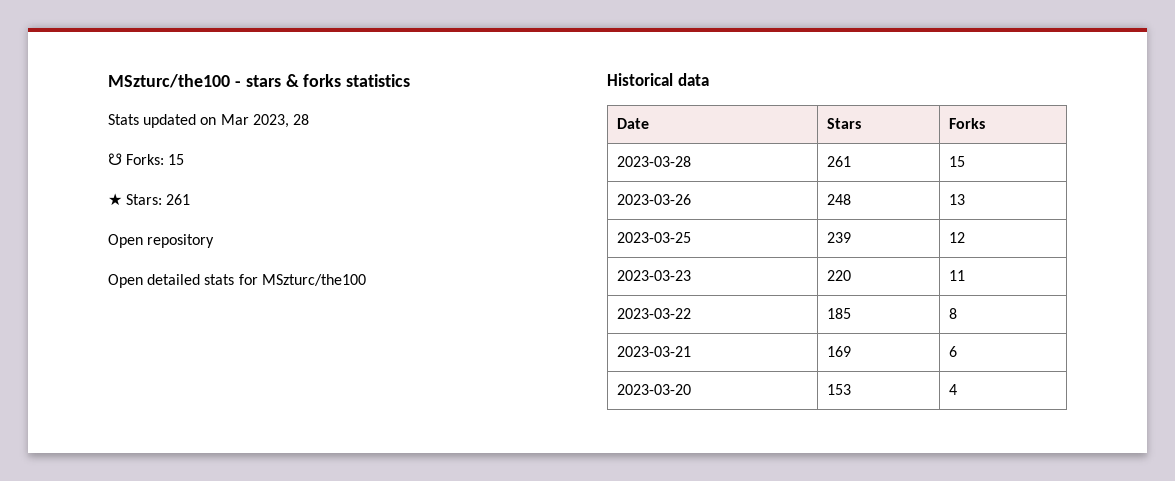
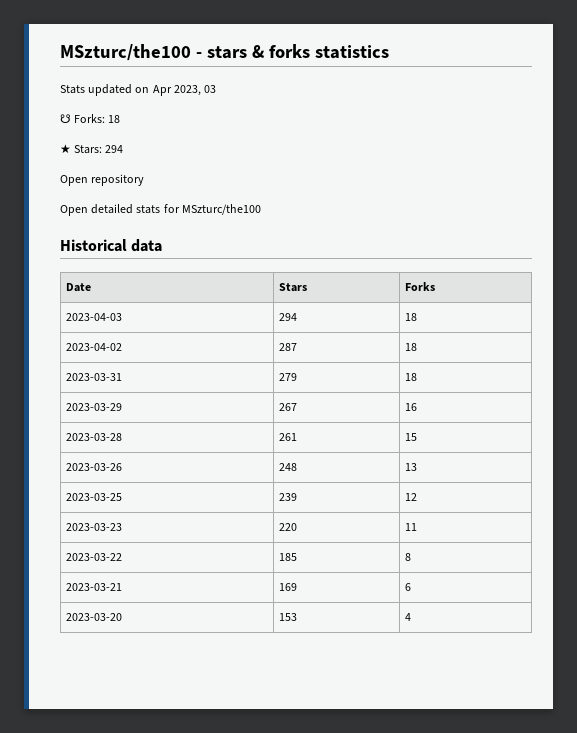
[220,114,309,128] Mar 2023, 28 -> [152,85,217,96] Apr 2023, 03
[168,154,185,165] 15 -> [108,115,121,123] 18
[166,194,191,205] 261 -> [105,145,124,153] 294
(986, 123) none -> [65,313,122,321] [278,313,297,321] [404,313,417,321] [65,343,122,351] [278,343,297,351] [404,343,417,351] [65,373,122,381] [278,373,297,381] [404,373,417,381] [65,403,122,411] [278,403,297,411] [404,403,417,411] // 2023-04-03 | 294 | 18 // 2023-04-02 | 287 | 18 // 2023-03-31 | 279 | 18 // 2023-03-29 | 267 | 16

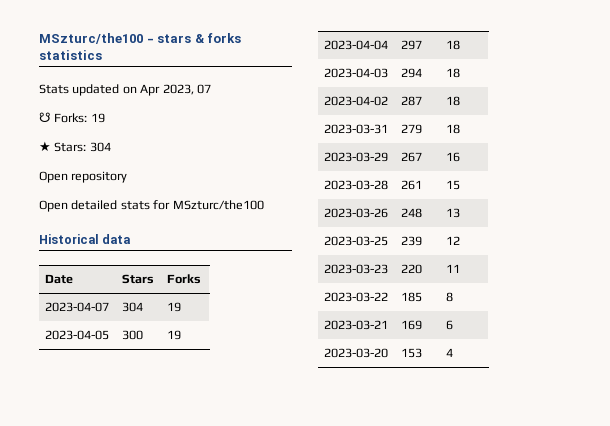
[204,85,217,93] 03 -> [196,84,211,94] 07
[108,115,121,123] 18 -> [90,113,105,123] 19
[105,145,124,153] 294 -> [89,142,111,152] 304
(435, 286) none -> [45,302,110,312] [122,302,144,312] [167,302,182,312] [45,330,110,340] [122,330,144,340] [167,330,182,340] [324,40,389,50] [401,40,423,50] [446,40,461,50] // 2023-04-07 | 304 | 19 // 2023-04-05 | 300 | 19 // 2023-04-04 | 297 | 18

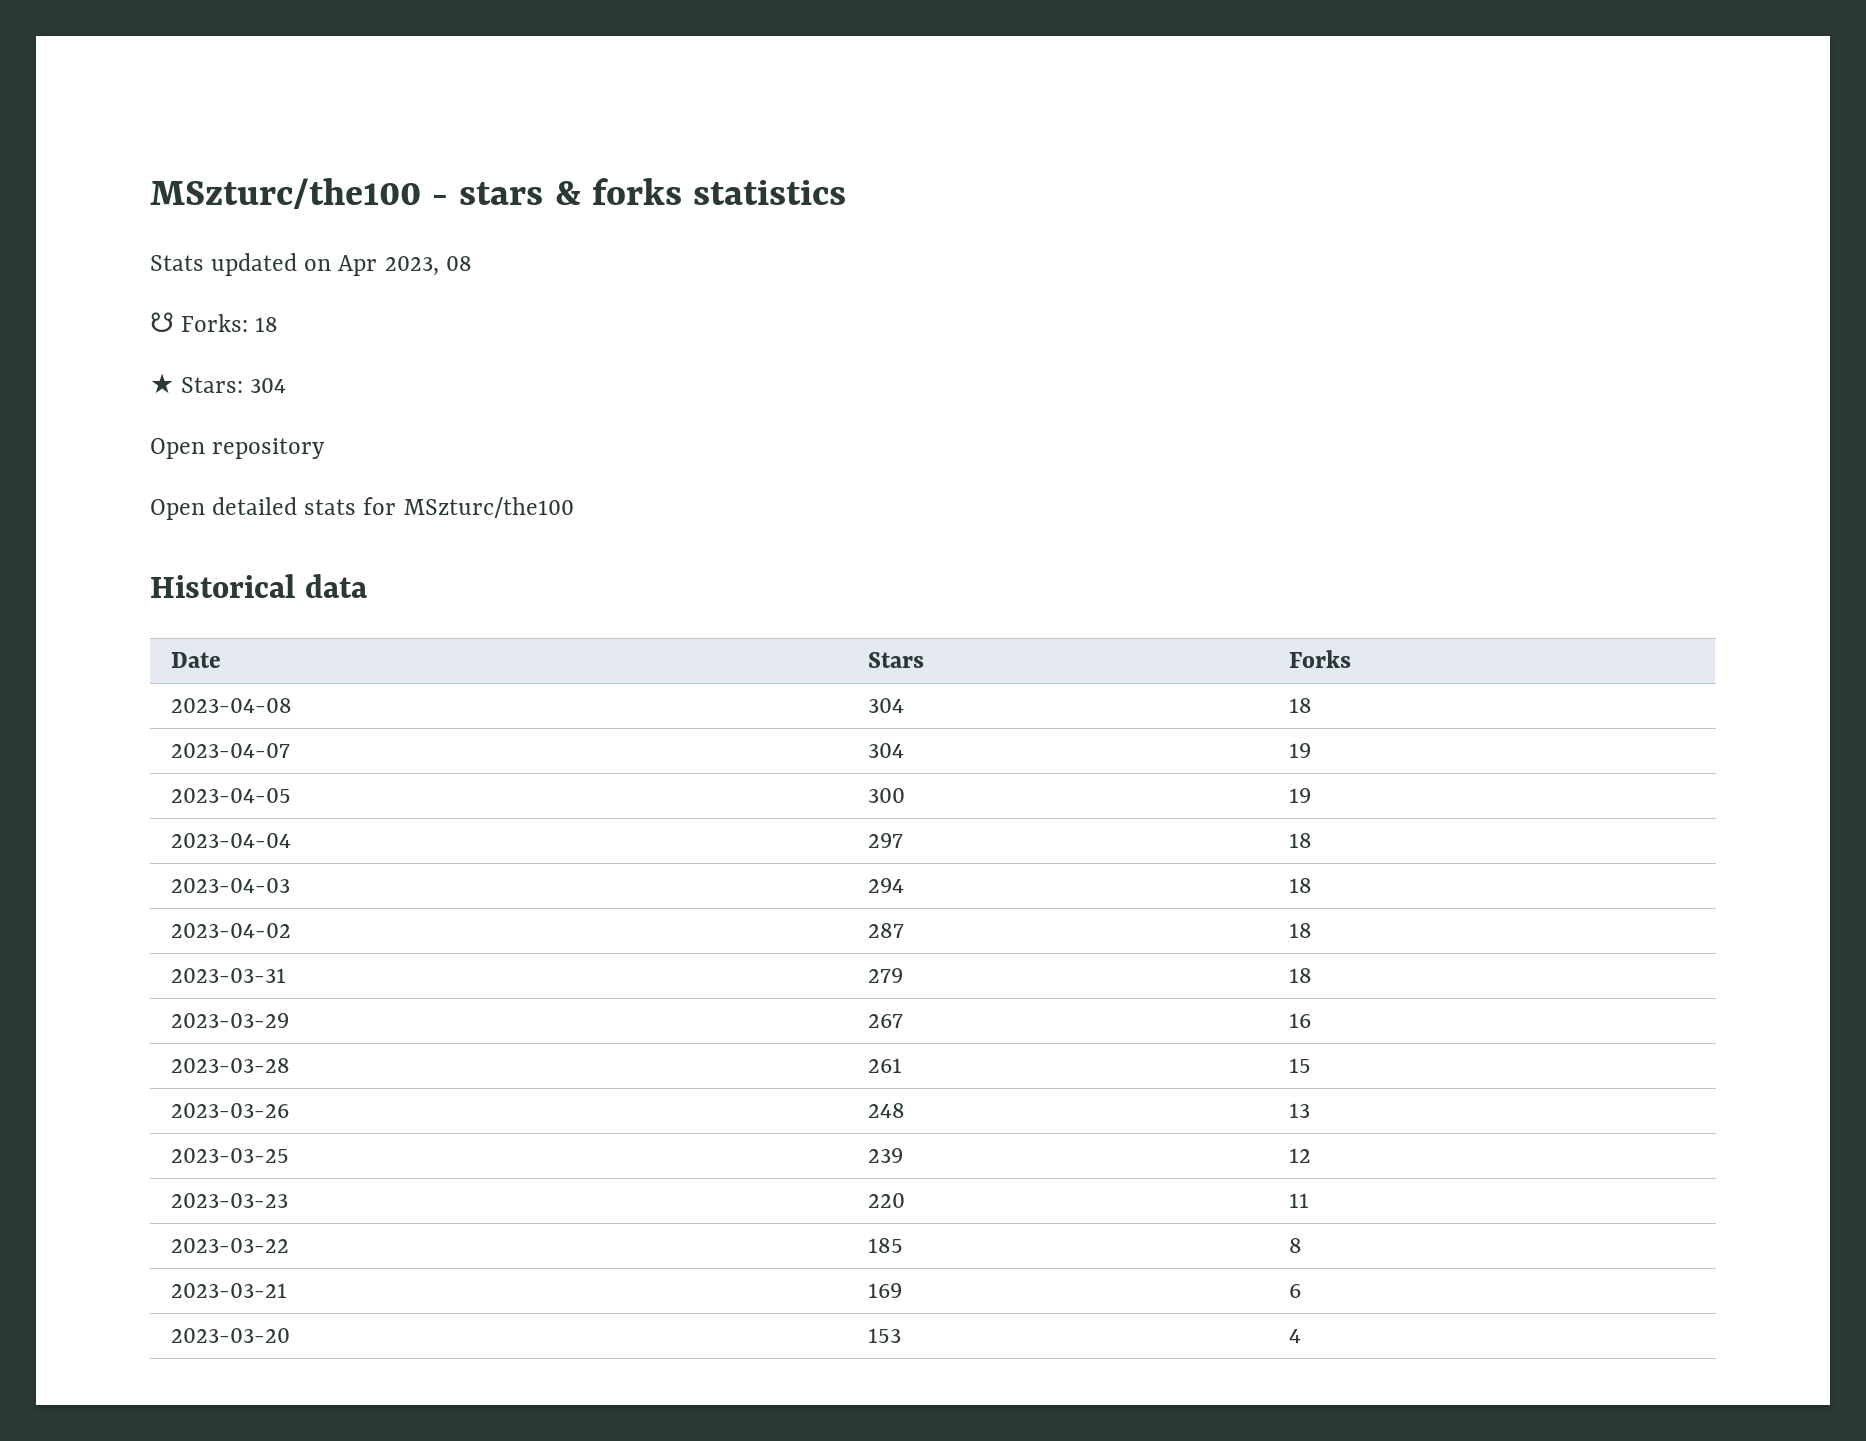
[196,84,211,94] 07 -> [445,256,472,271] 08
[90,113,105,123] 19 -> [255,317,279,332] 18
(202, 279) none -> [170,698,292,713] [867,698,904,713] [1288,698,1312,713] // 2023-04-08 | 304 | 18

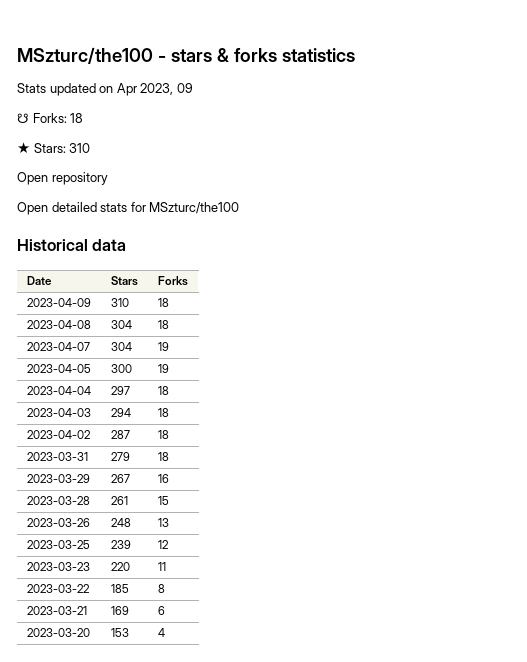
[445,256,472,271] 08 -> [176,83,193,93] 09
[250,378,287,393] 304 -> [69,143,91,153] 310
(1351, 659) none -> [26,298,91,307] [110,298,129,307] [157,298,169,307] // 2023-04-09 | 310 | 18

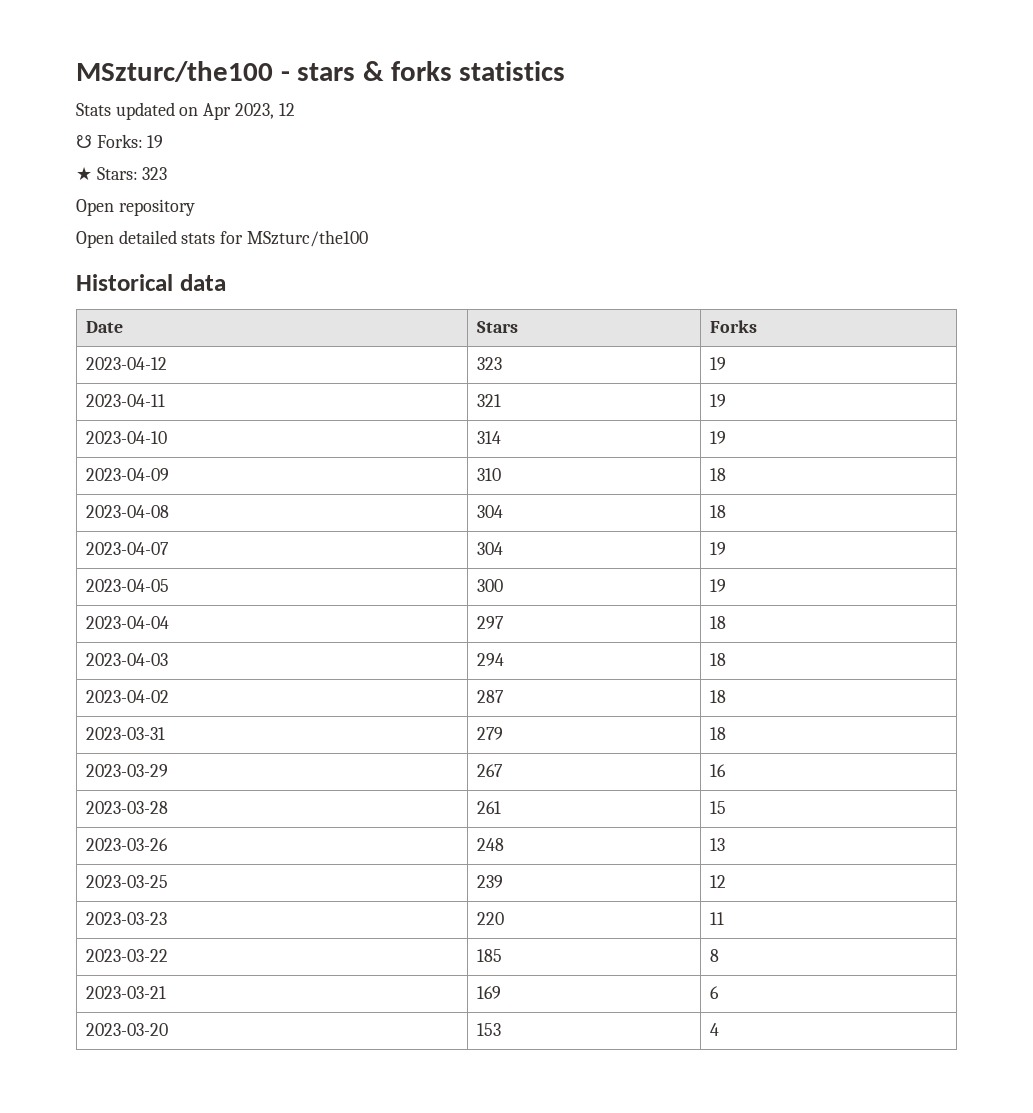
[176,83,193,93] 09 -> [278,103,295,116] 12
[70,113,84,123] 18 -> [147,135,164,148] 19
[69,143,91,153] 310 -> [142,167,168,180] 323
(188, 281) none -> [85,357,167,370] [476,357,502,370] [709,357,726,370] [85,394,165,407] [476,394,501,407] [709,394,726,407] [85,431,167,444] [476,431,501,444] [709,431,726,444] // 2023-04-12 | 323 | 19 // 2023-04-11 | 321 | 19 // 2023-04-10 | 314 | 19

